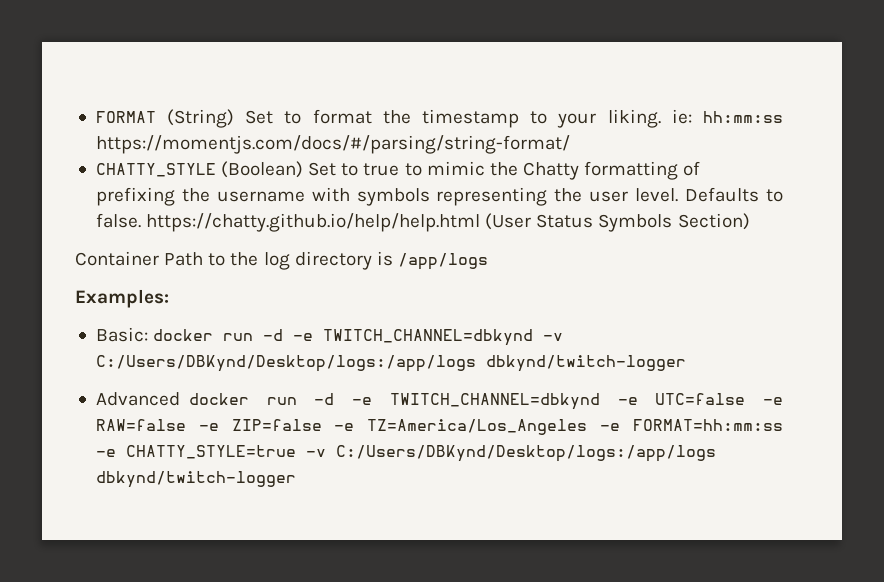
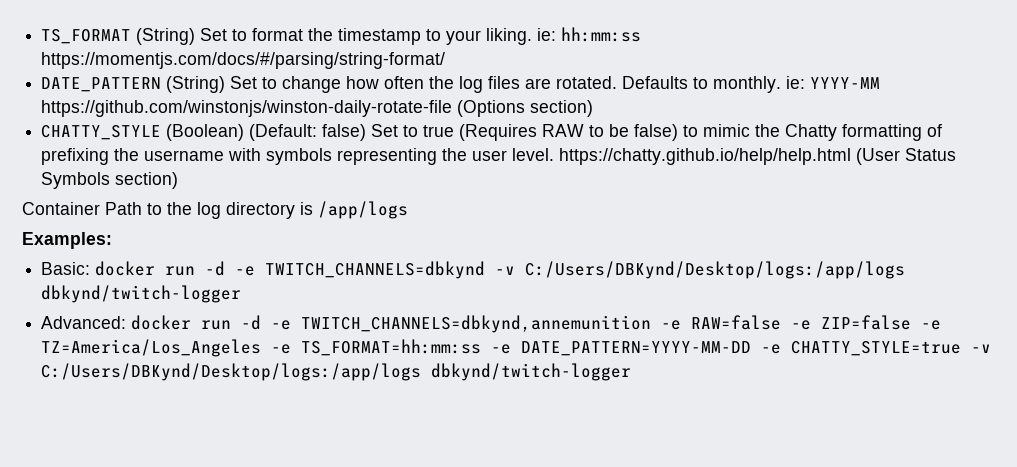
[95,111,156,123] FORMAT -> [41,29,132,44] TS_FORMAT
(570, 144) none -> [41,76,881,93] [41,100,594,117] // DATE_PATTERN (String) Set to change how often the log files are rotated. Defaults to monthly. ie: YYYY-MM https://github.com/winstonjs/winston-daily-rotate-file (Options section)
(304, 169) none -> [249,124,367,141] (Default: false)
(400, 169) none -> [459,124,679,141] (Requires RAW to be false)
[685,187,783,202] [95,213,141,228] Defaults to false. -> (555, 154) none
[677,213,750,230] Section) -> [115,172,179,189] section)
[323,329,534,346] TWITCH_CHANNEL=dbkynd -> [265,261,486,279] TWITCH_CHANNELS=dbkynd
[95,392,746,410] Advanced docker run -d -e TWITCH_CHANNEL=dbkynd -e UTC=false -> [41,315,652,333] Advanced: docker run -d -e TWITCH_CHANNELS=dbkynd,annemunition
[633,419,783,431] FORMAT=hh:mm:ss -> [301,339,752,356] TS_FORMAT=hh:mm:ss -e DATE_PATTERN=YYYY-MM-DD

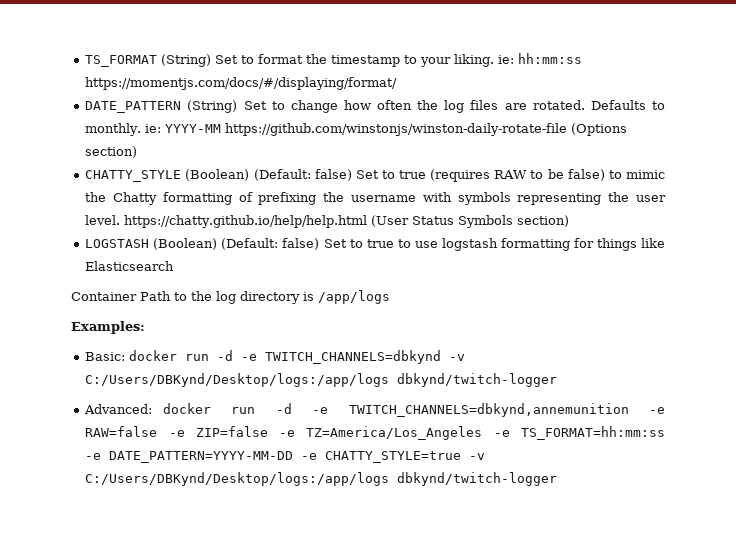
[41,52,446,69] https://momentjs.com/docs/#/parsing/string-format/ -> [85,77,398,90] https://momentjs.com/docs/#/displaying/format/
[459,124,538,141] (Requires -> [430,169,491,182] (requires
(179, 180) none -> [85,238,666,251] [85,261,175,271] // LOGSTASH (Boolean) (Default: false) Set to true to use logstash formatting for things like Elasticsearch

